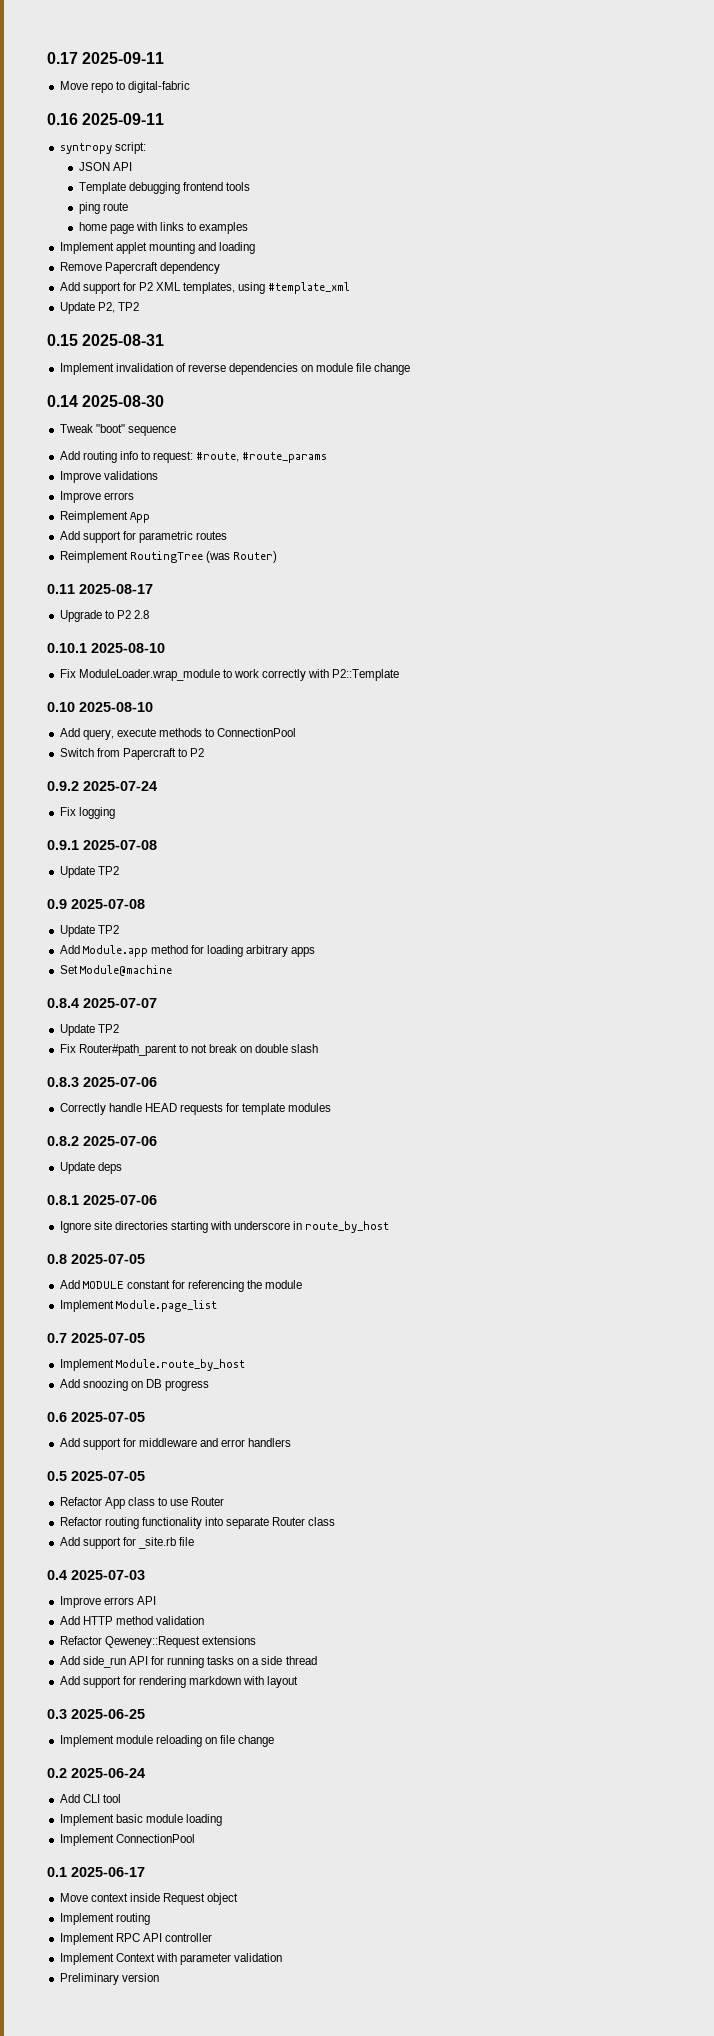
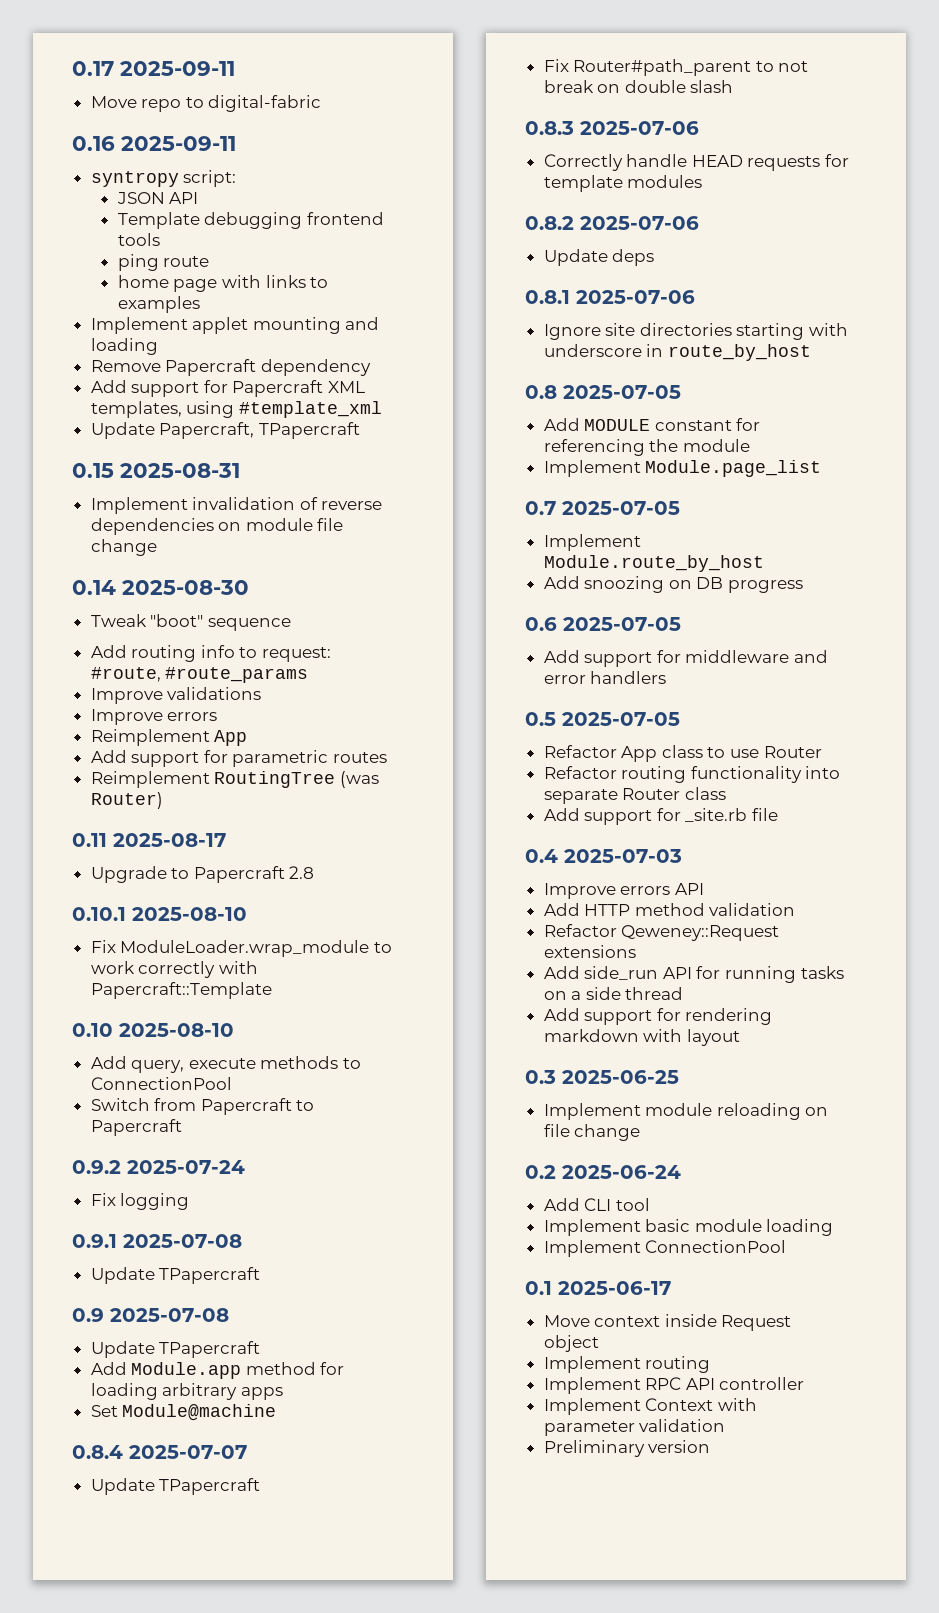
[138,282,153,291] P2 -> [232,380,324,397] Papercraft
[97,302,139,313] P2, TP2 -> [159,422,360,439] Papercraft, TPapercraft
[116,610,131,619] P2 -> [193,866,285,883] Papercraft
[332,669,400,681] P2::Template -> [90,982,272,999] Papercraft::Template
[190,748,205,757] P2 -> [90,1119,182,1136] Papercraft
[97,866,119,875] TP2 -> [159,1267,261,1284] TPapercraft
[97,925,119,934] TP2 -> [159,1341,261,1358] TPapercraft
[97,1024,119,1033] TP2 -> [159,1478,261,1495] TPapercraft

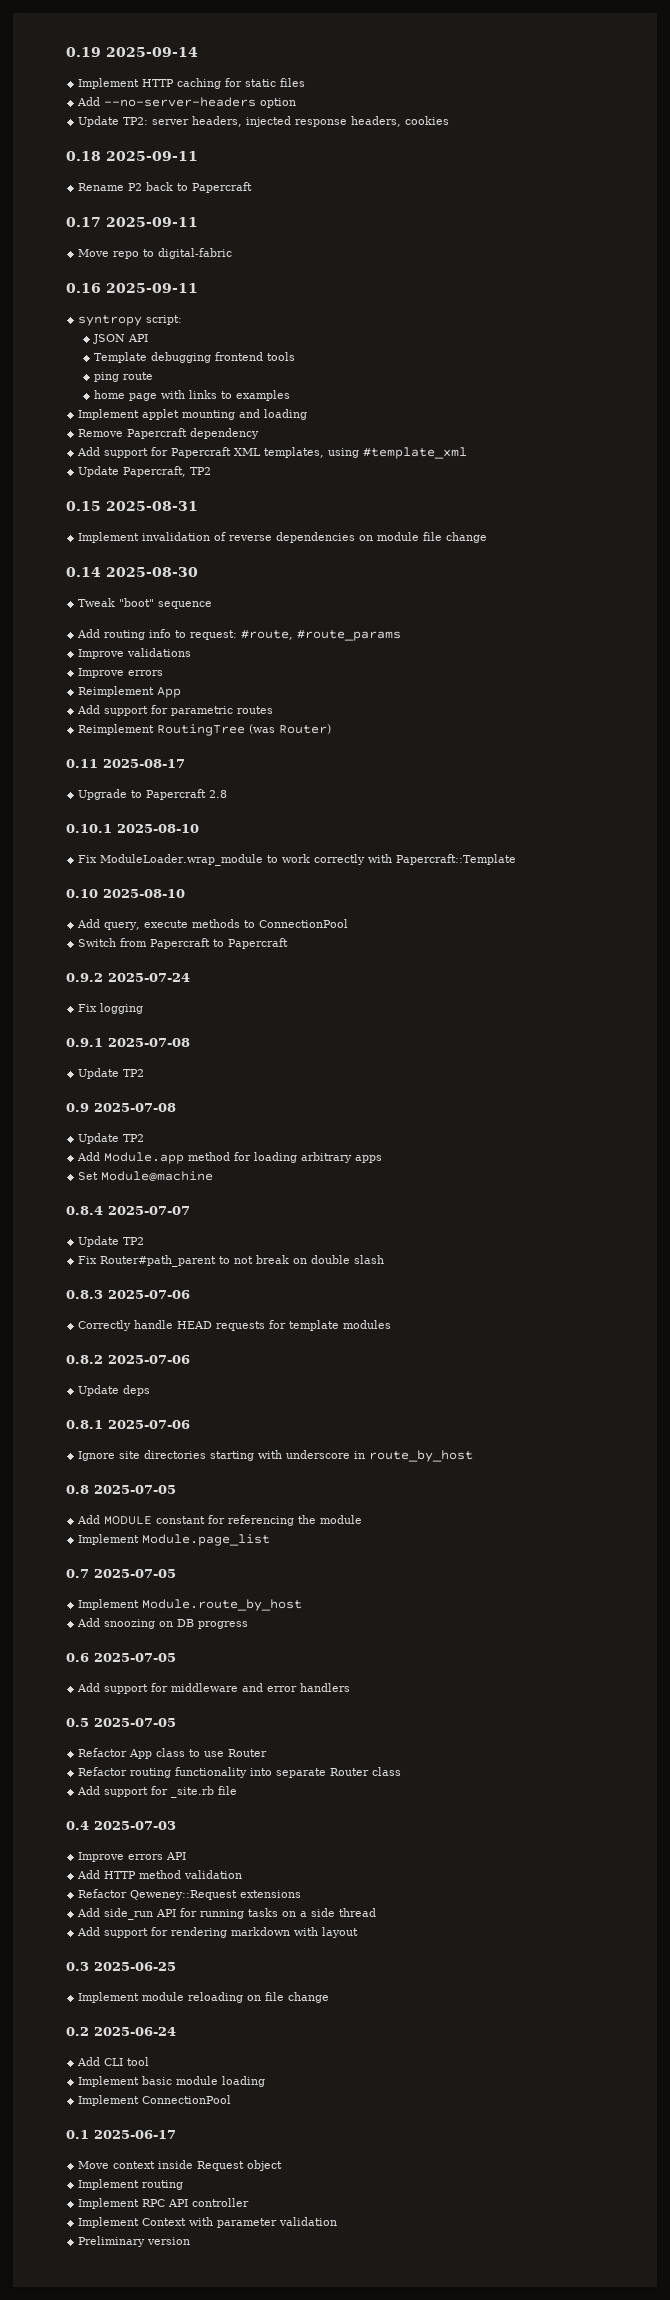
(72, 68) none -> [66,47,198,57] [78,78,306,89] [77,97,297,108] [78,116,450,127] [66,151,198,161] [78,182,253,193] 0.19 2025-09-14 // Implement HTTP caching for static files // Add --no-server-headers option // Update TP2: server headers, injected response headers, cookies // 0.18 2025-09-11 // Rename P2 back to Papercraft //
[258,422,360,439] TPapercraft -> [190,467,212,475] TP2
[159,1267,261,1284] TPapercraft -> [123,1069,145,1077] TP2
[159,1341,261,1358] TPapercraft -> [123,1134,145,1142] TP2
[159,1478,261,1495] TPapercraft -> [123,1237,145,1245] TP2

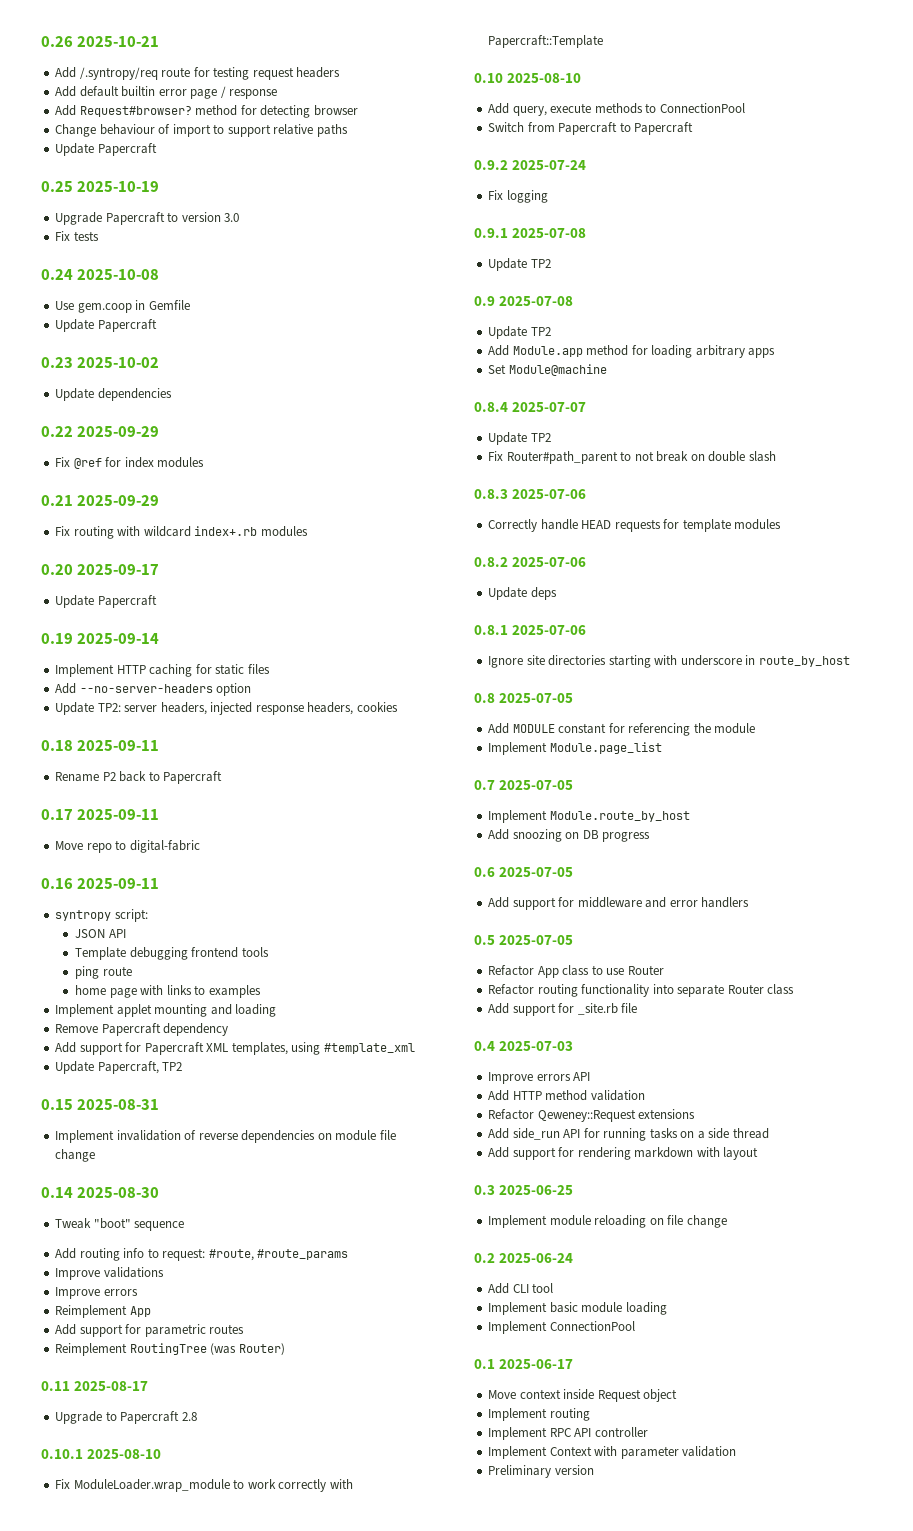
(66, 52) none -> [41,36,160,47] [55,67,341,80] [55,86,278,99] [55,105,358,118] [55,124,348,137] [55,143,157,156] [41,181,160,192] [55,212,240,225] [55,231,99,241] [41,269,160,280] [55,300,190,313] [55,319,157,332] [41,357,160,368] [55,388,172,401] [41,426,160,437] [55,457,205,469] [41,495,160,506] [55,526,308,539] [41,564,160,575] [55,595,157,608] 0.26 2025-10-21 // Add /.syntropy/req route for testing request headers // Add default builtin error page / response // Add Request#browser? method for detecting browser // Change behaviour of import to support relative paths // Update Papercraft // 0.25 2025-10-19 // Upgrade Papercraft to version 3.0 // Fix tests // 0.24 2025-10-08 // Use gem.coop in Gemfile // Update Papercraft // 0.23 2025-10-02 // Update dependencies // 0.22 2025-09-29 // Fix @ref for index modules // 0.21 2025-09-29 // Fix routing with wildcard index+.rb modules // 0.20 2025-09-17 // Update Papercraft //

